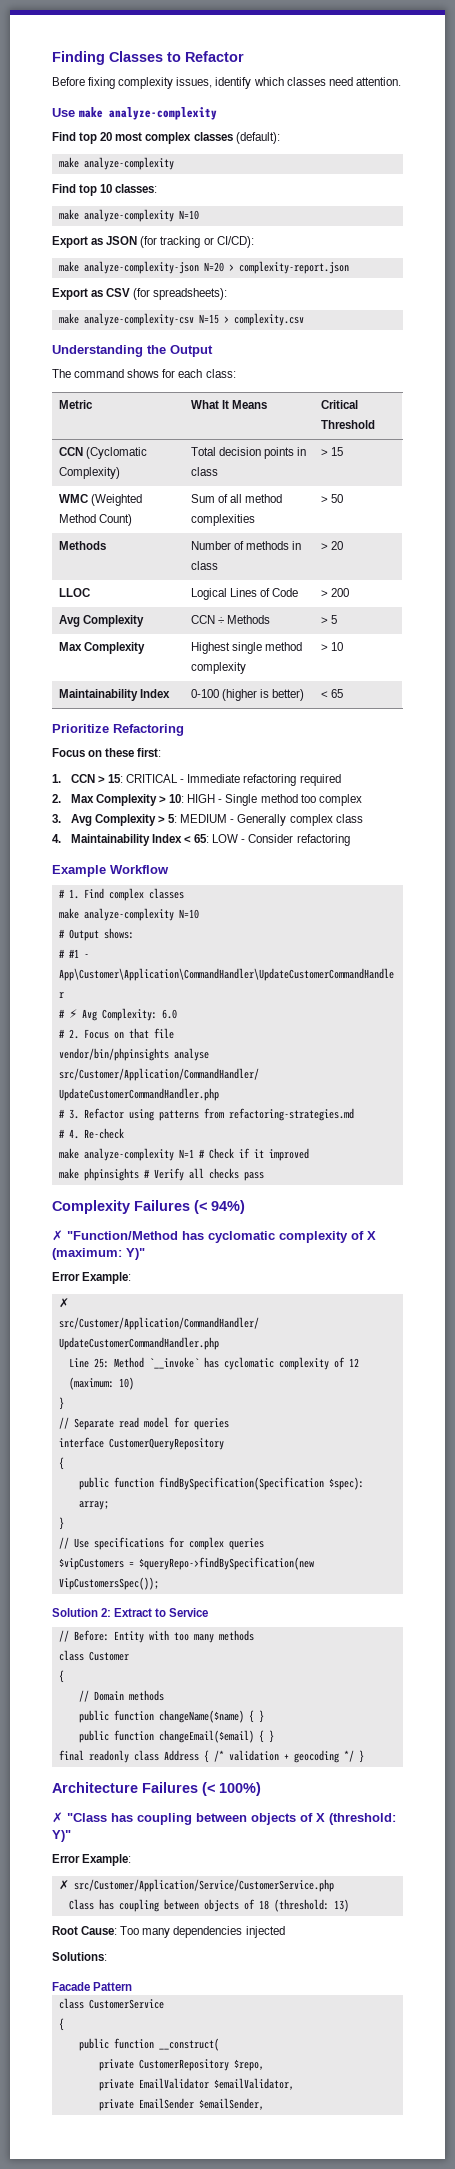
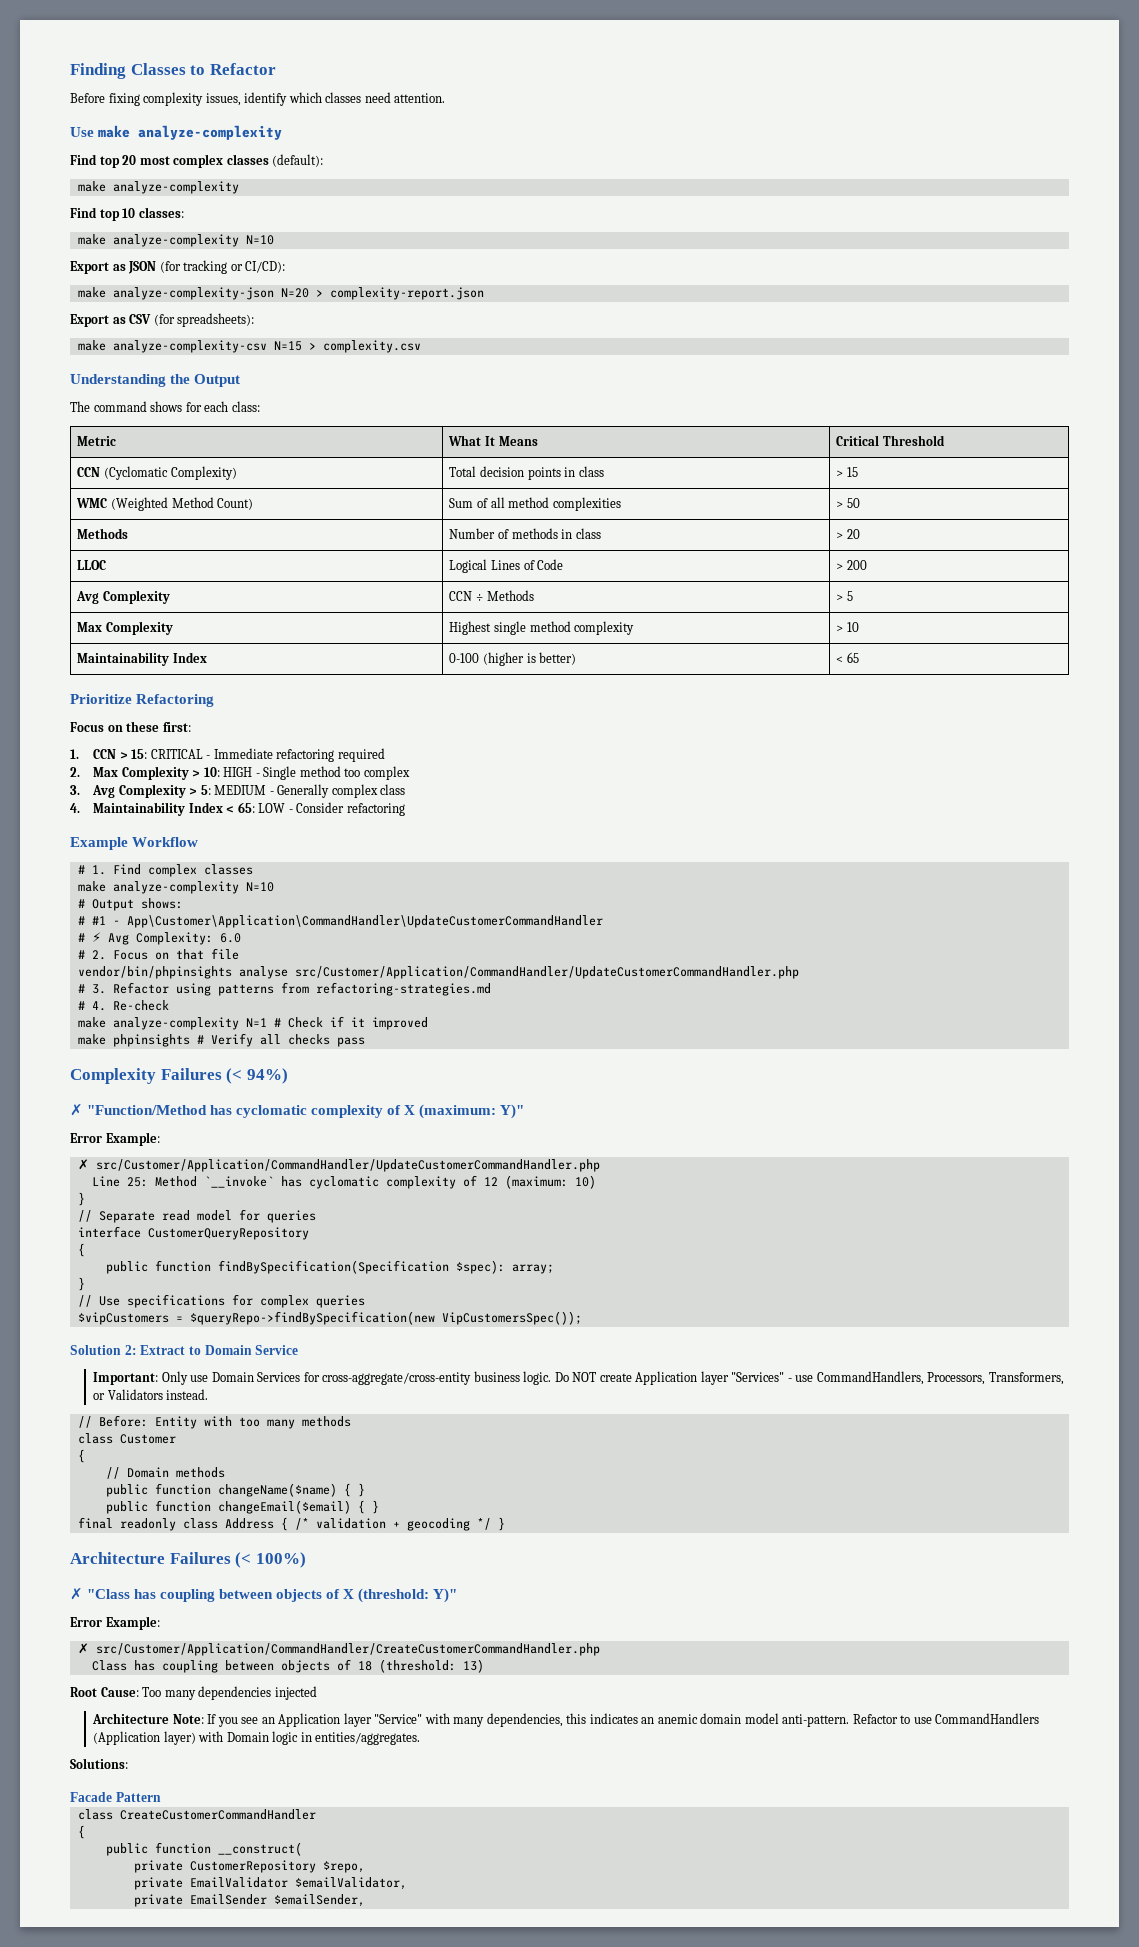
(167, 1612) none -> [204,1345,252,1355] Domain
(209, 1612) none -> [93,1371,1064,1385] [93,1389,209,1400] // Important: Only use Domain Services for cross-aggregate/cross-entity business logic. Do NOT create Application layer "Services" - use CommandHandlers, Processors, Transformers, or Validators instead.
[73,1879,334,1892] src/Customer/Application/Service/CustomerService.php -> [95,1643,600,1656] src/Customer/Application/CommandHandler/CreateCustomerCommandHandler.php
(285, 1932) none -> [92,1713,1040,1727] [93,1731,421,1745] // Architecture Note: If you see an Application layer "Service" with many dependencies, this indicates an anemic domain model anti-pattern. Refactor to use CommandHandlers (Application layer) with Domain logic in entities/aggregates.
[88,1999,164,2009] CustomerService -> [119,1809,316,1820] CreateCustomerCommandHandler

